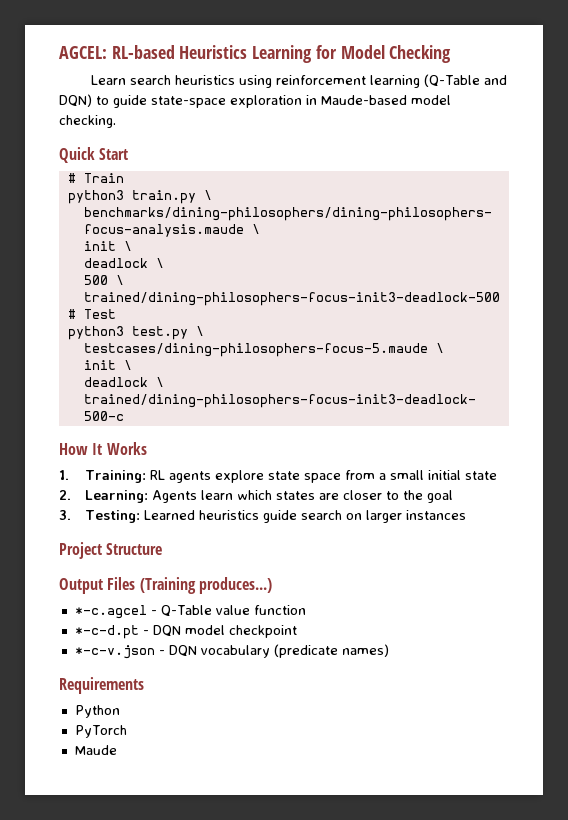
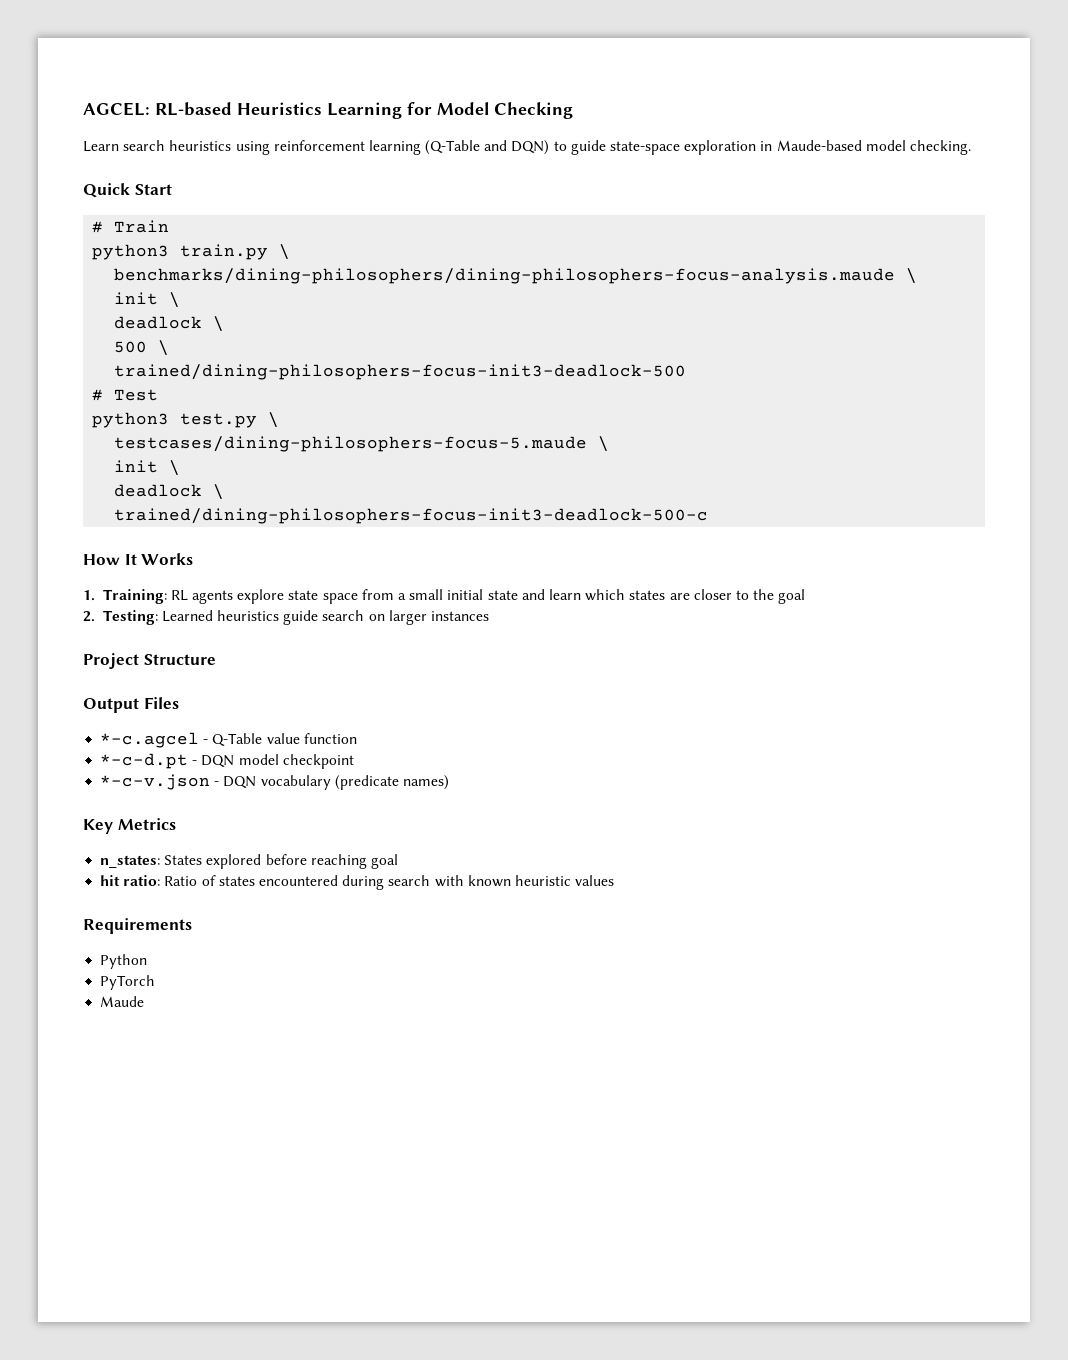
[59,490,197,503] // 2. Learning: Agents -> [521,589,545,600] and
[59,510,71,520] 3. -> [83,611,95,622] 2.
[139,577,272,594] (Training produces...) -> (179, 703) none
(389, 650) none -> [83,818,176,834] [100,854,398,869] [100,875,615,890] // Key Metrics // n_states: States explored before reaching goal // hit ratio: Ratio of states encountered during search with known heuristic values

